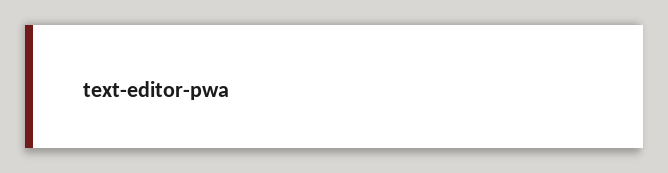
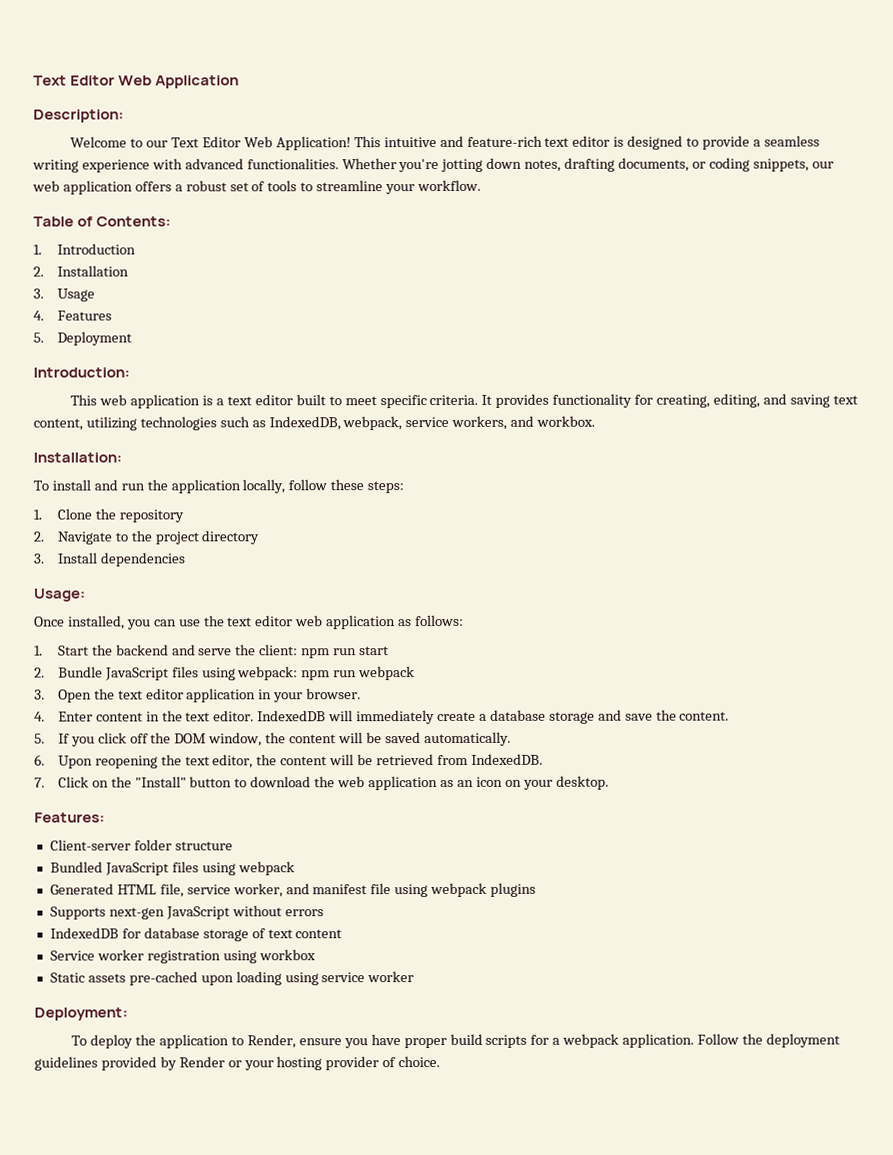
[83,81,229,100] text-editor-pwa -> [33,75,240,89] [33,109,124,123] [70,135,820,151] [32,157,834,173] [32,179,482,195] [33,216,172,227] [33,243,136,255] [33,265,129,277] [33,288,95,302] [33,310,112,321] [33,331,132,346] [33,367,130,378] [70,393,858,409] [33,415,596,431] [33,452,122,463] [33,479,405,494] [33,508,184,523] [33,530,260,545] [33,552,185,567] [34,588,86,602] [34,614,465,630] [34,644,390,659] [34,666,416,681] [34,688,362,703] [34,709,730,725] [34,731,511,747] [34,753,543,769] [34,775,609,791] [34,812,105,823] [49,839,233,851] [49,861,295,876] [49,882,537,898] [49,905,324,920] [49,927,343,942] [49,949,316,964] [49,971,415,986] [34,1007,128,1021] [71,1033,840,1049] [34,1056,441,1071] Text Editor Web Application // Description: // Welcome to our Text Editor Web Application! This intuitive and feature-rich text editor is designed to provide a seamless writing experience with advanced functionalities. Whether you're jotting down notes, drafting documents, or coding snippets, our web application offers a robust set of tools to streamline your workflow. // Table of Contents: // 1. Introduction // 2. Installation // 3. Usage // 4. Features // 5. Deployment // Introduction: // This web application is a text editor built to meet specific criteria. It provides functionality for creating, editing, and saving text content, utilizing technologies such as IndexedDB, webpack, service workers, and workbox. // Installation: // To install and run the application locally, follow these steps: // 1. Clone the repository // 2. Navigate to the project directory // 3. Install dependencies // Usage: // Once installed, you can use the text editor web application as follows: // 1. Start the backend and serve the client: npm run start // 2. Bundle JavaScript files using webpack: npm run webpack // 3. Open the text editor application in your browser. // 4. Enter content in the text editor. IndexedDB will immediately create a database storage and save the content. // 5. If you click off the DOM window, the content will be saved automatically. // 6. Upon reopening the text editor, the content will be retrieved from IndexedDB. // 7. Click on the "Install" button to download the web application as an icon on your desktop. // Features: // Client-server folder structure // Bundled JavaScript files using webpack // Generated HTML file, service worker, and manifest file using webpack plugins // Supports next-gen JavaScript without errors // IndexedDB for database storage of text content // Service worker registration using workbox // Static assets pre-cached upon loading using service worker // Deployment: // To deploy the application to Render, ensure you have proper build scripts for a webpack application. Follow the deployment guidelines provided by Render or your hosting provider of choice.

